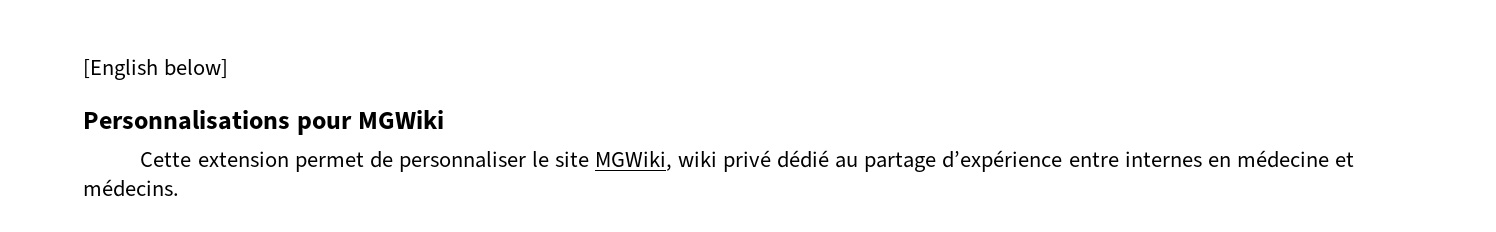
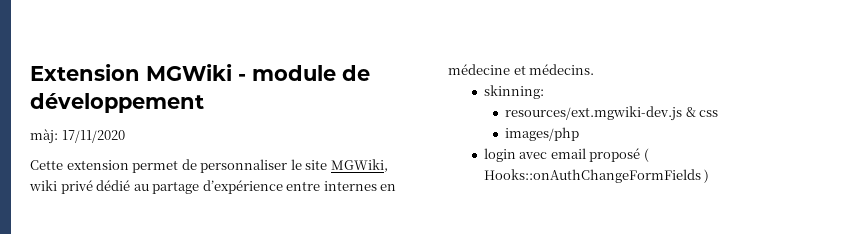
[83,59,229,80] [83,110,445,135] [English below] // Personnalisations pour MGWiki -> [30,64,370,81] [30,93,204,113] [30,129,125,144] Extension MGWiki - module de développement // màj: 17/11/2020
(179, 188) none -> [483,85,544,99] [504,106,719,121] [504,127,579,141] [483,148,649,162] [483,169,710,183] // skinning: // resources/ext.mgwiki-dev.js & css // images/php // login avec email proposé ( Hooks::onAuthChangeFormFields )

